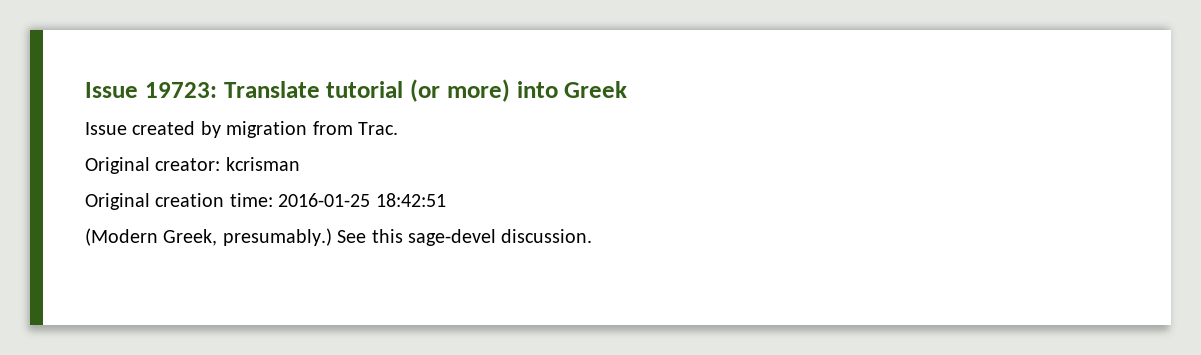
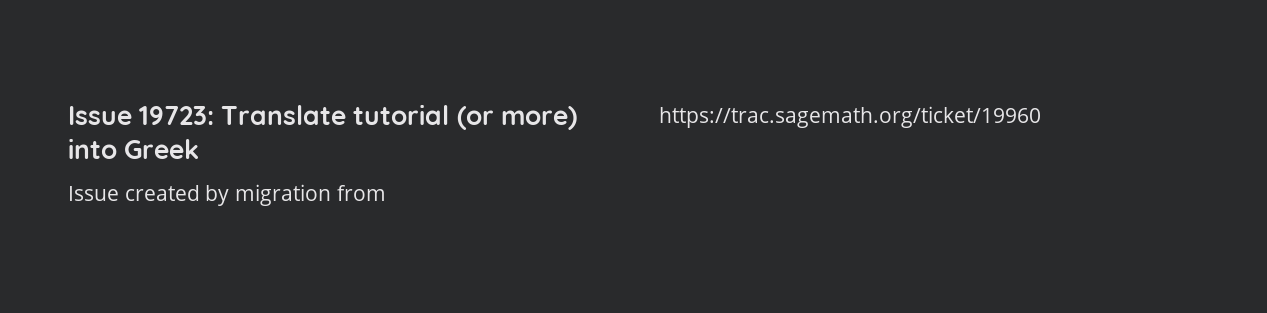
[358,122,398,135] [85,157,300,174] [85,193,446,210] [85,228,593,246] Trac. // Original creator: kcrisman // Original creation time: 2016-01-25 18:42:51 // (Modern Greek, presumably.) See this sage-devel discussion. -> [659,106,1041,128] https://trac.sagemath.org/ticket/19960

